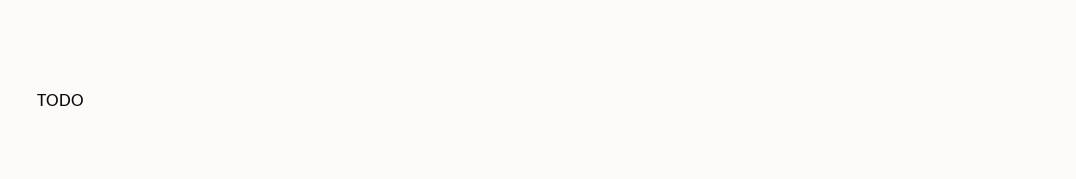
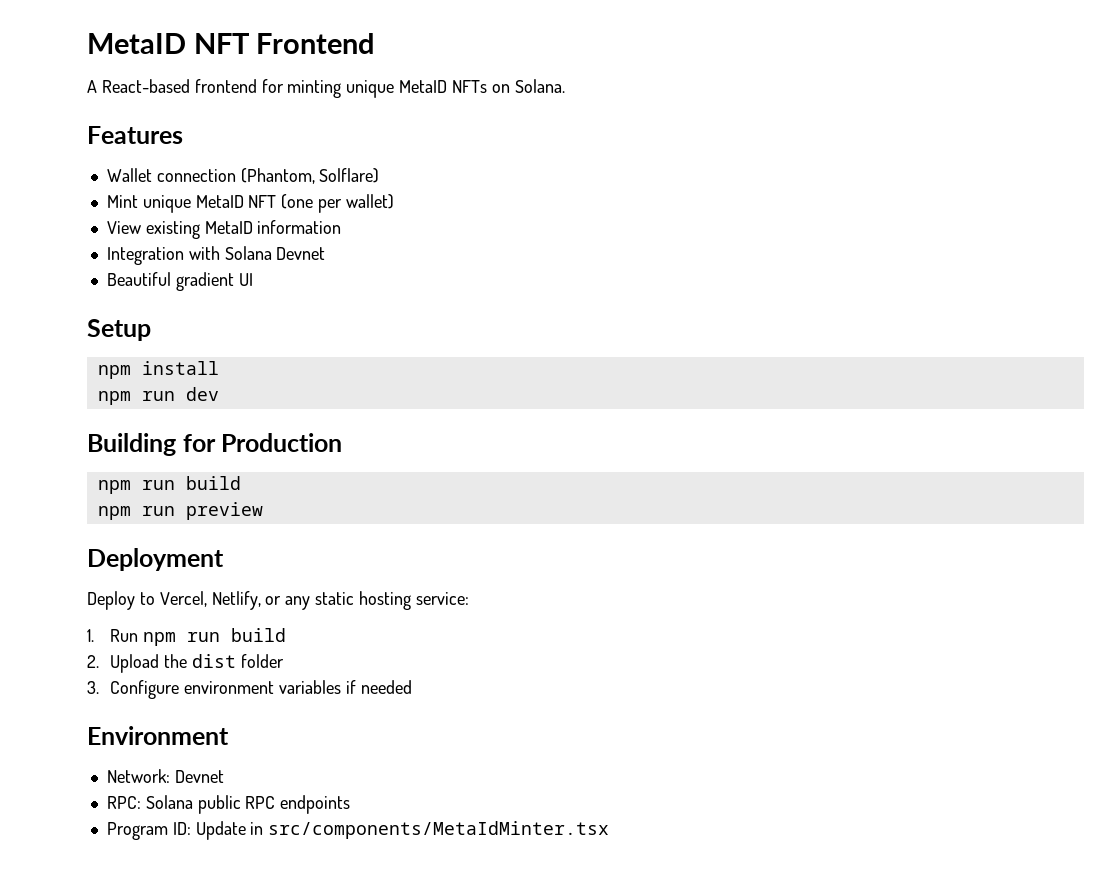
[37,94,84,106] TODO -> [87,33,375,54] [87,79,565,98] [87,126,183,144] [106,168,380,184] [106,194,394,213] [106,220,342,239] [106,246,326,265] [106,272,253,291] [87,319,151,341] [97,361,219,379] [97,387,219,405] [87,433,343,456] [97,476,241,494] [97,502,263,520] [87,548,224,571] [87,591,469,610] [87,628,287,646] [87,654,285,673] [87,680,412,699] [87,726,229,745] [106,769,224,783] [106,795,351,814] [106,821,610,840] MetaID NFT Frontend // A React-based frontend for minting unique MetaID NFTs on Solana. // Features // Wallet connection (Phantom, Solflare) // Mint unique MetaID NFT (one per wallet) // View existing MetaID information // Integration with Solana Devnet // Beautiful gradient UI // Setup // npm install // npm run dev // Building for Production // npm run build // npm run preview // Deployment // Deploy to Vercel, Netlify, or any static hosting service: // 1. Run npm run build // 2. Upload the dist folder // 3. Configure environment variables if needed // Environment // Network: Devnet // RPC: Solana public RPC endpoints // Program ID: Update in src/components/MetaIdMinter.tsx

